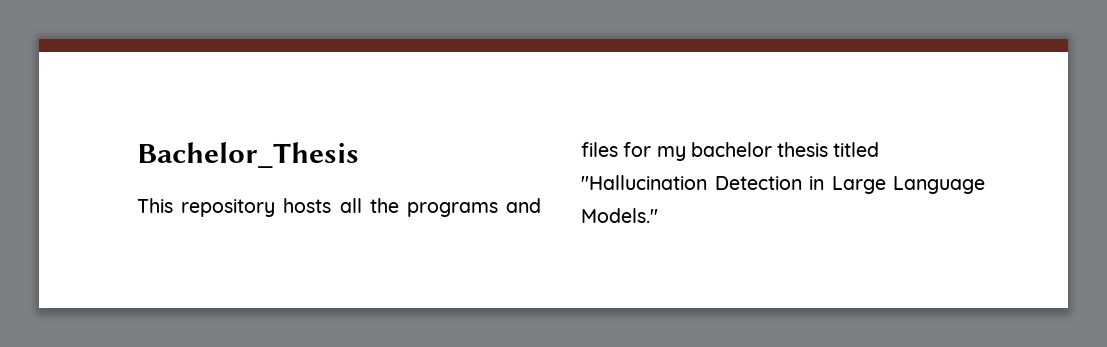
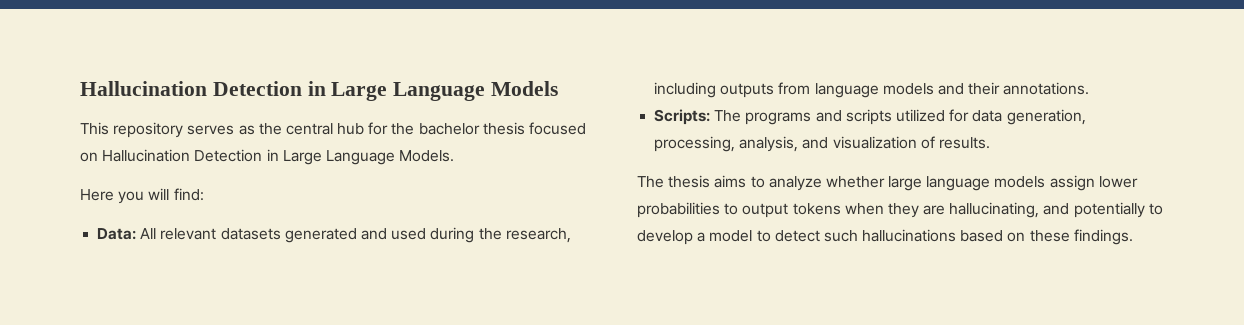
[137,142,359,168] [137,198,541,217] [581,142,880,161] [581,175,985,194] [581,208,658,223] Bachelor_Thesis // This repository hosts all the programs and files for my bachelor thesis titled "Hallucination Detection in Large Language Models." -> [80,81,559,101] [80,122,587,138] [80,149,455,165] [80,188,204,204] [97,227,571,243] [654,82,1090,98] [654,109,1086,125] [654,136,990,152] [637,175,1138,191] [637,202,1163,218] [637,229,1133,245] Hallucination Detection in Large Language Models // This repository serves as the central hub for the bachelor thesis focused on Hallucination Detection in Large Language Models. // Here you will find: // Data: All relevant datasets generated and used during the research, including outputs from language models and their annotations. // Scripts: The programs and scripts utilized for data generation, processing, analysis, and visualization of results. // The thesis aims to analyze whether large language models assign lower probabilities to output tokens when they are hallucinating, and potentially to develop a model to detect such hallucinations based on these findings.

